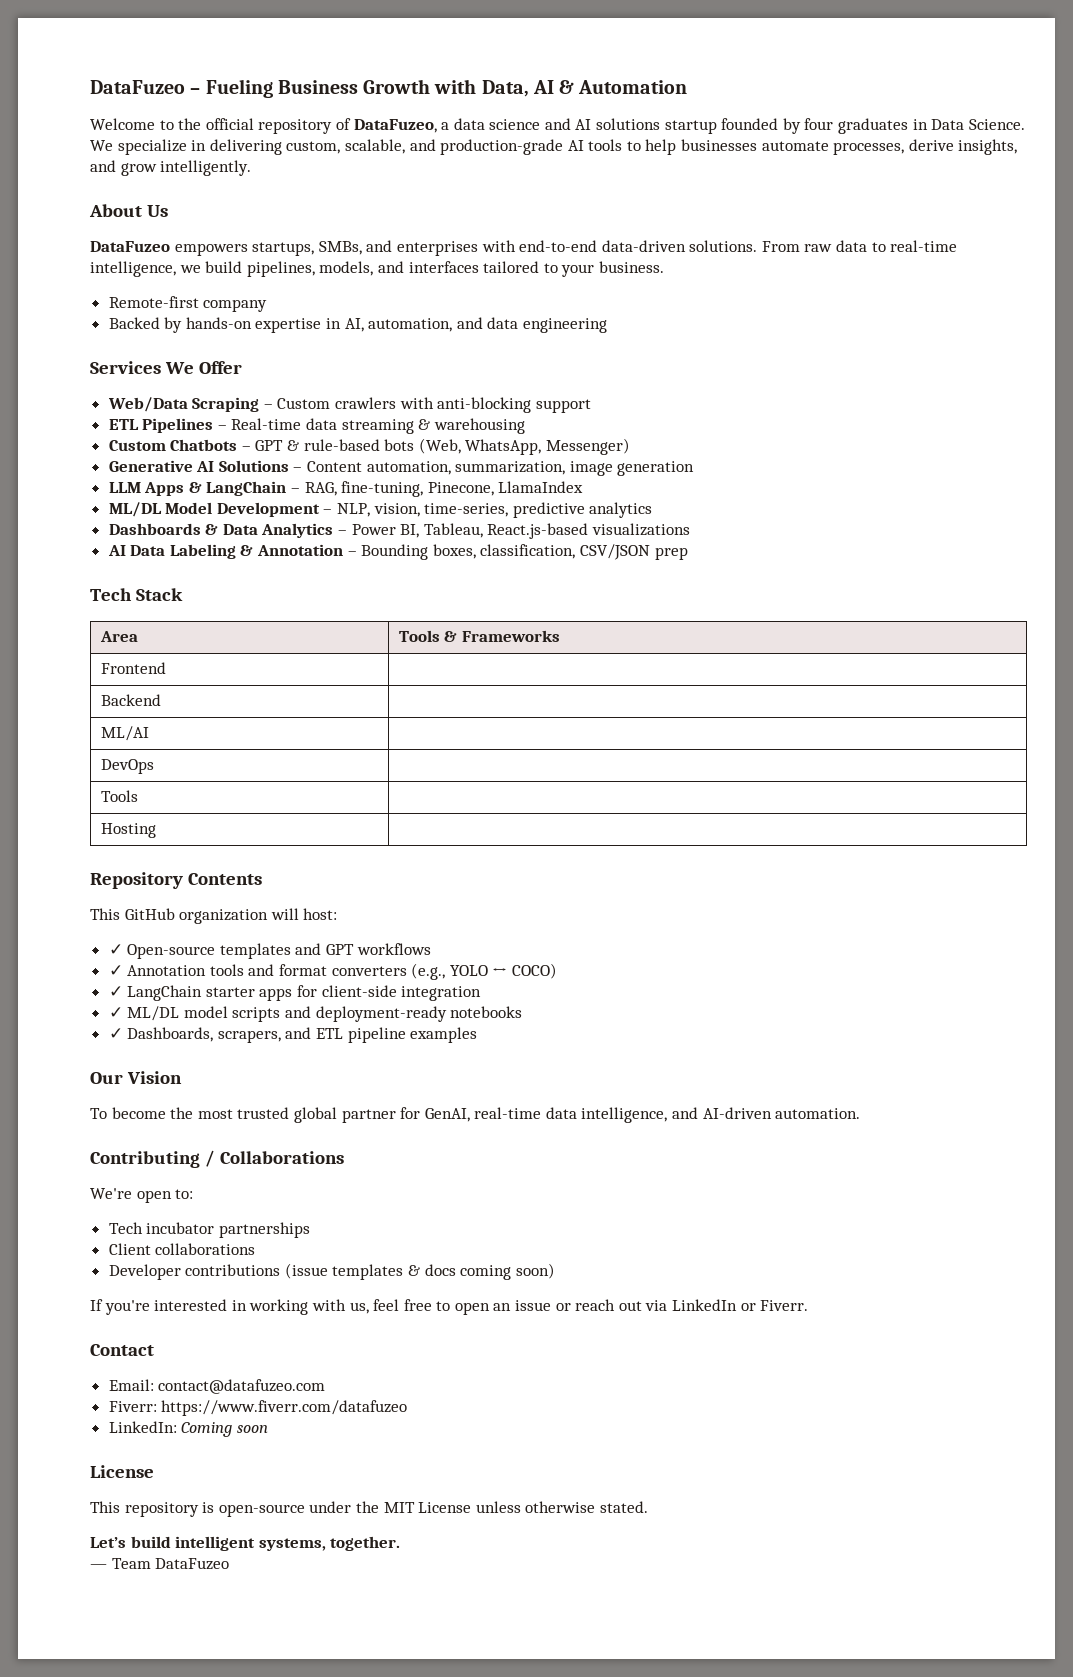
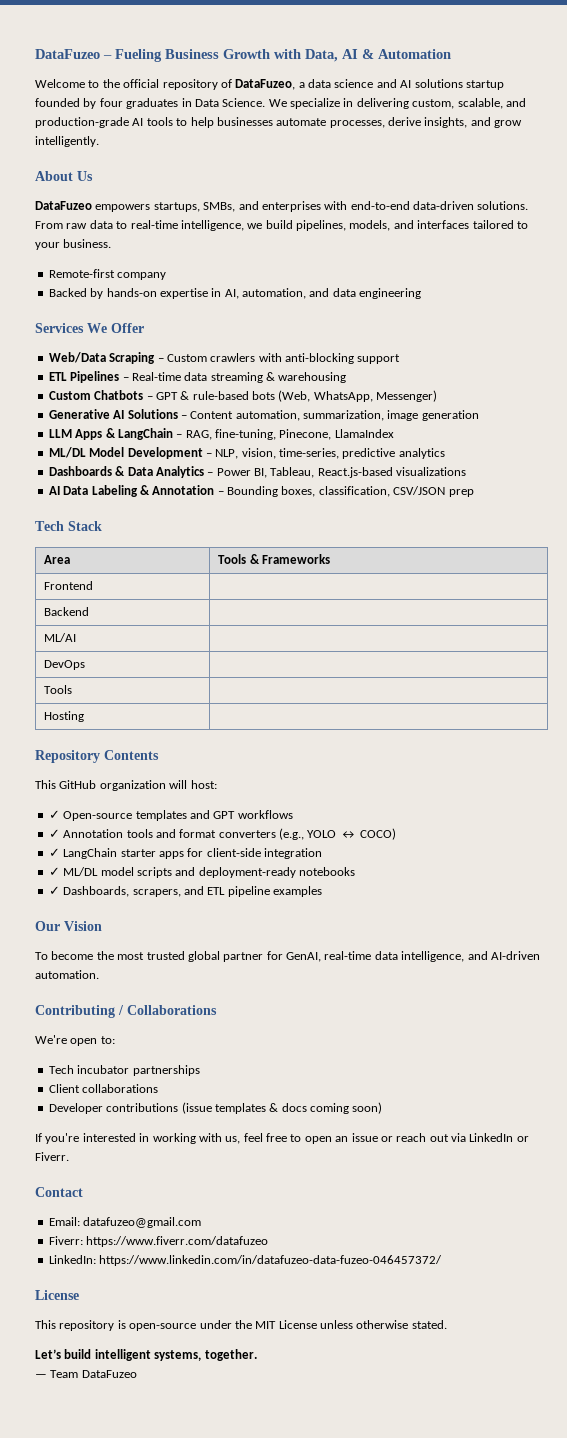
[158,1379,326,1394] contact@datafuzeo.com -> [83,1217,202,1228] datafuzeo@gmail.com
[181,1422,268,1437] Coming soon -> [99,1255,443,1266] https://www.linkedin.com/in/datafuzeo-data-fuzeo-046457372/

